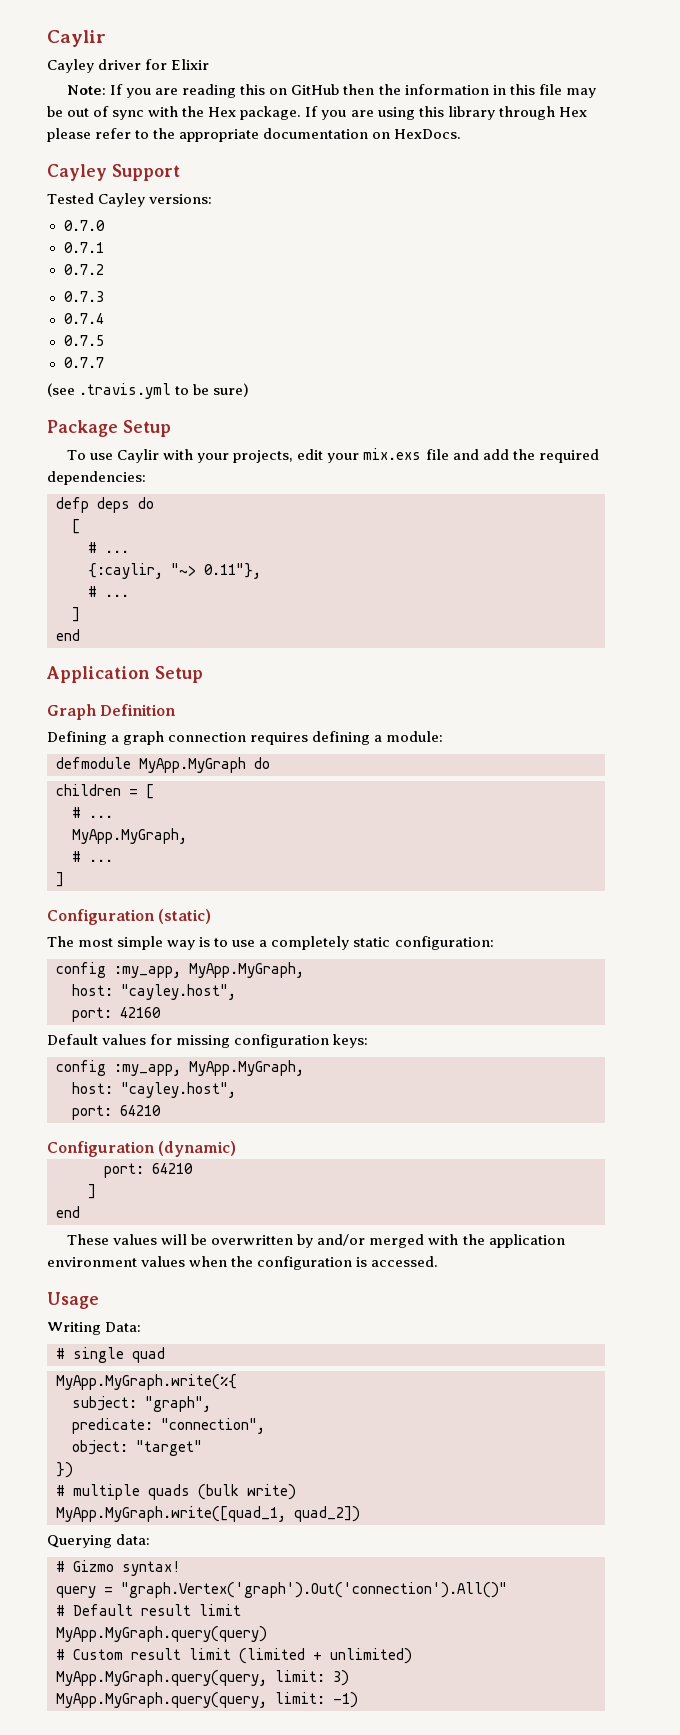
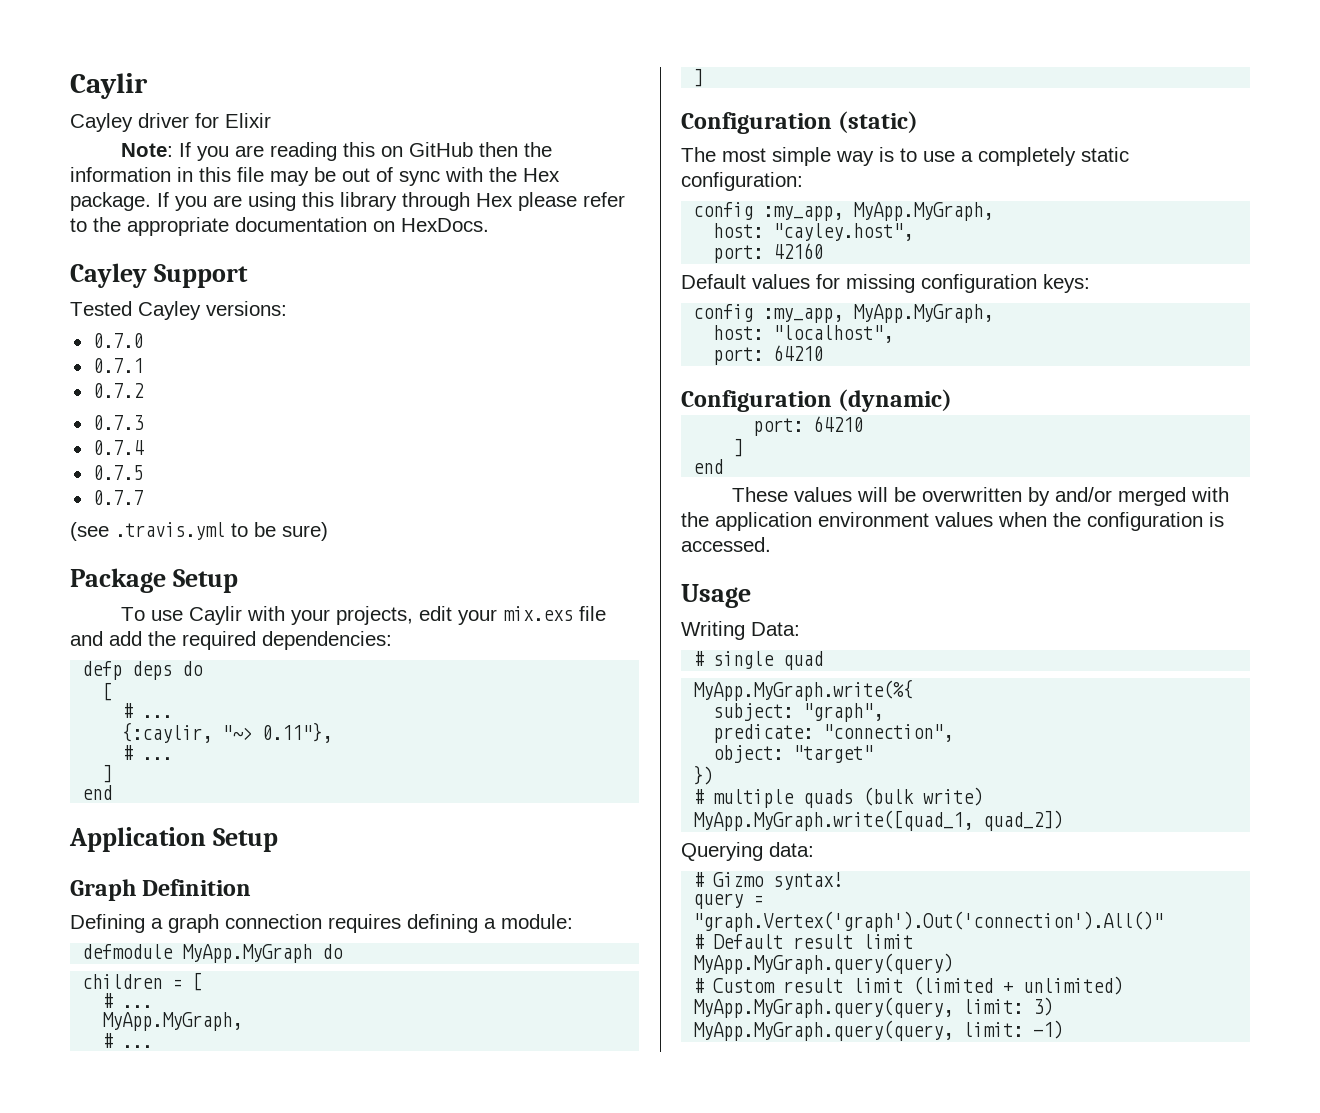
[121,1082,236,1098] "cayley.host", -> [773,325,894,343] "localhost",

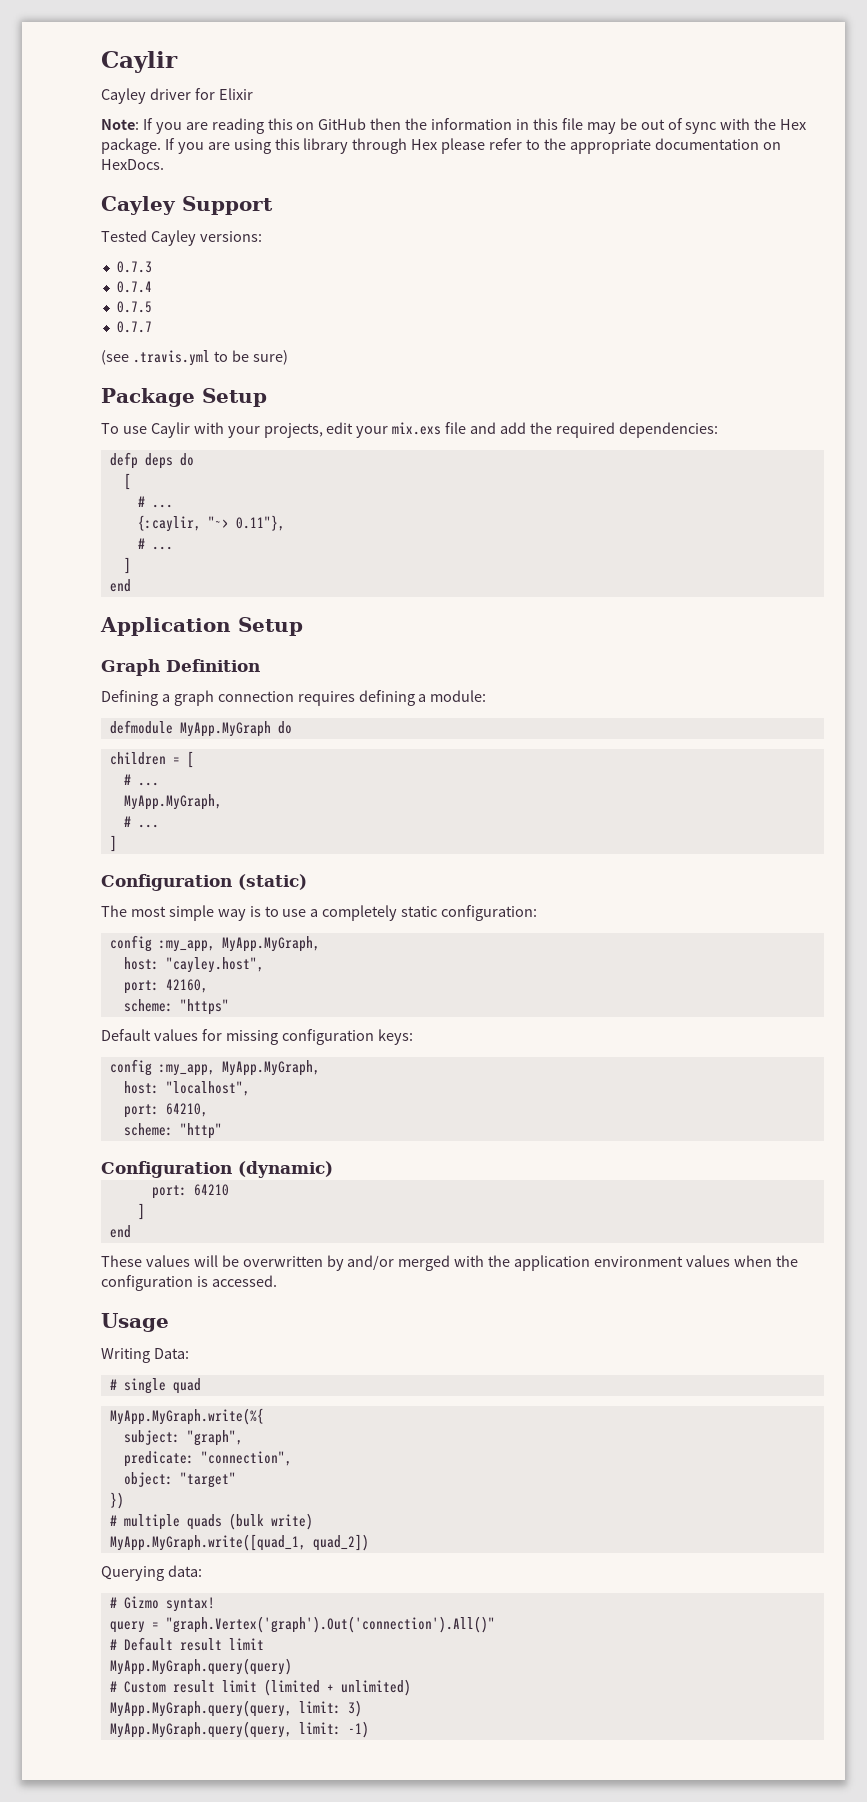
[92,333,143,348] [92,358,143,373] [92,383,144,398] // 0.7.0 // 0.7.1 // 0.7.2 -> (262, 236) none
[773,243,824,259] 42160 -> [165,979,208,993] [123,999,229,1015] 42160, // scheme: "https"
[773,345,824,361] 64210 -> [165,1103,208,1117] [123,1123,222,1139] 64210, // scheme: "http"

